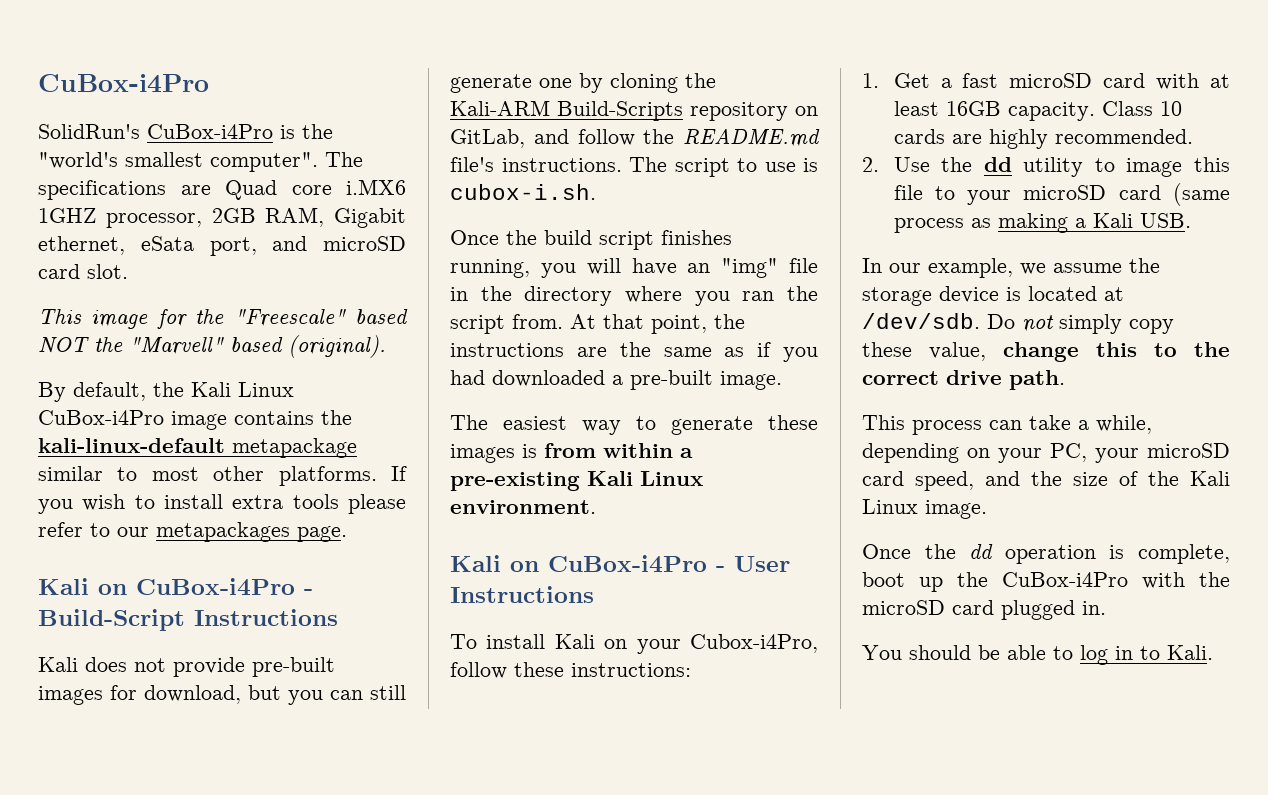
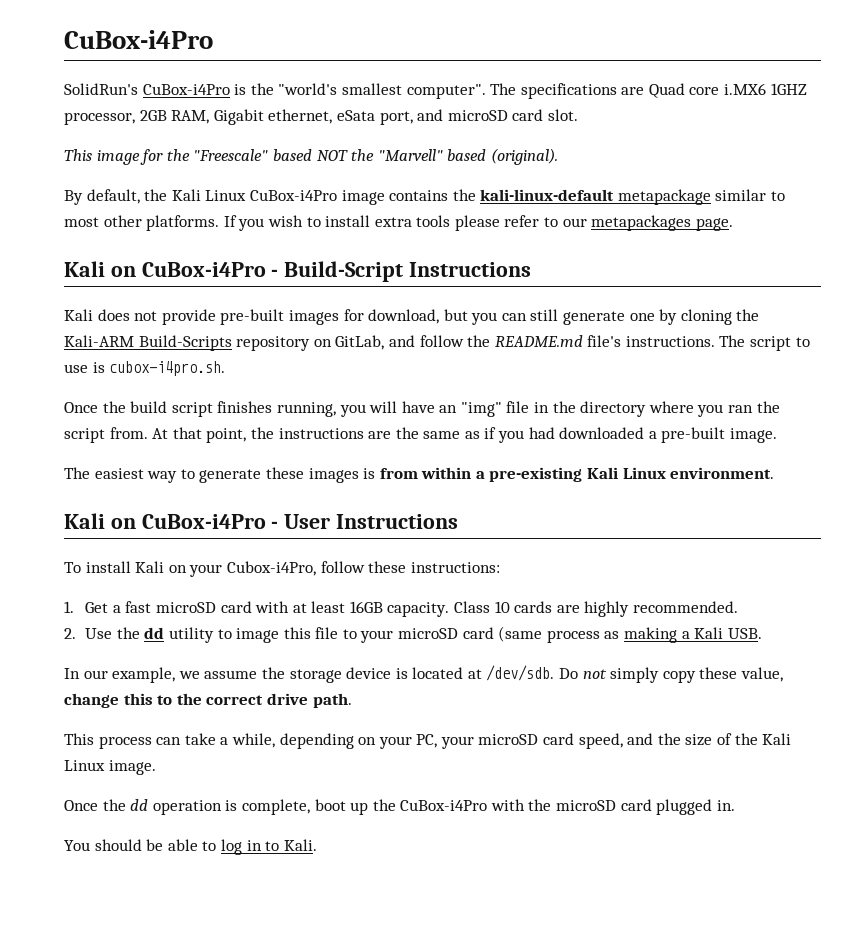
[450,184,596,200] cubox-i.sh. -> [109,361,226,376] cubox-i4pro.sh.

